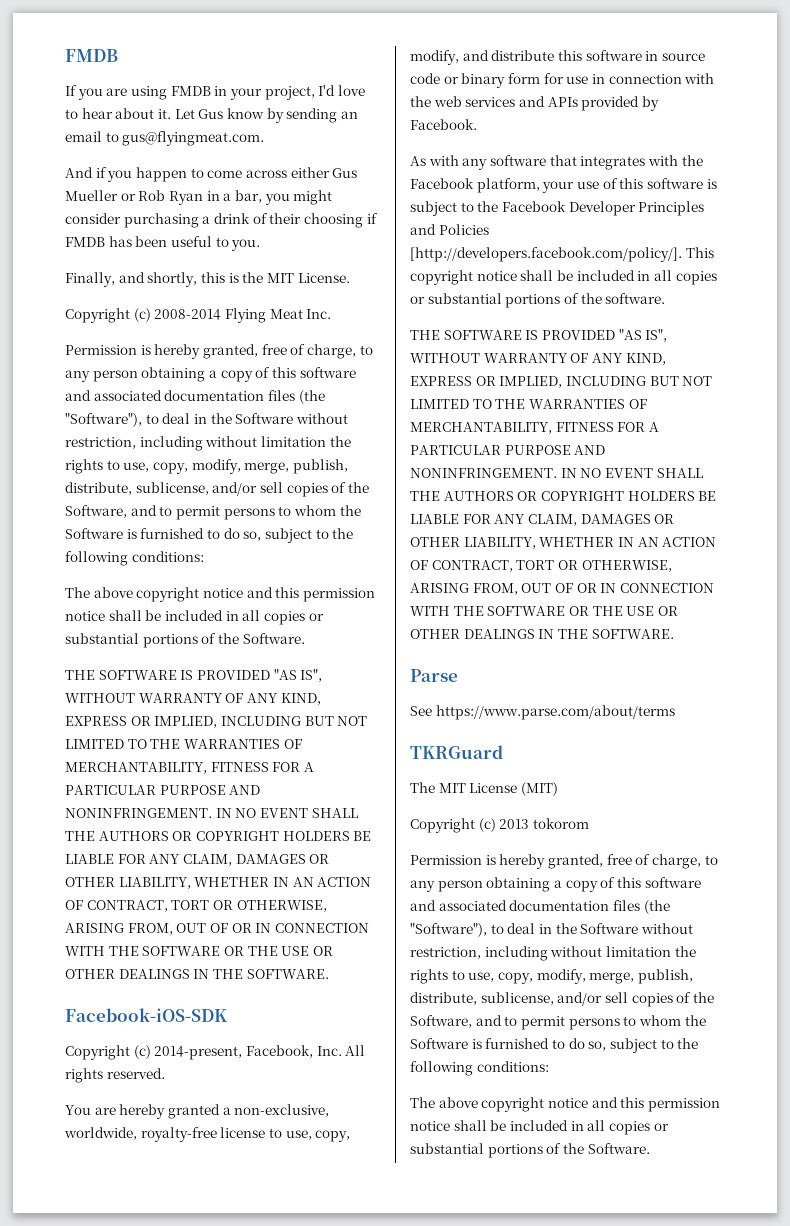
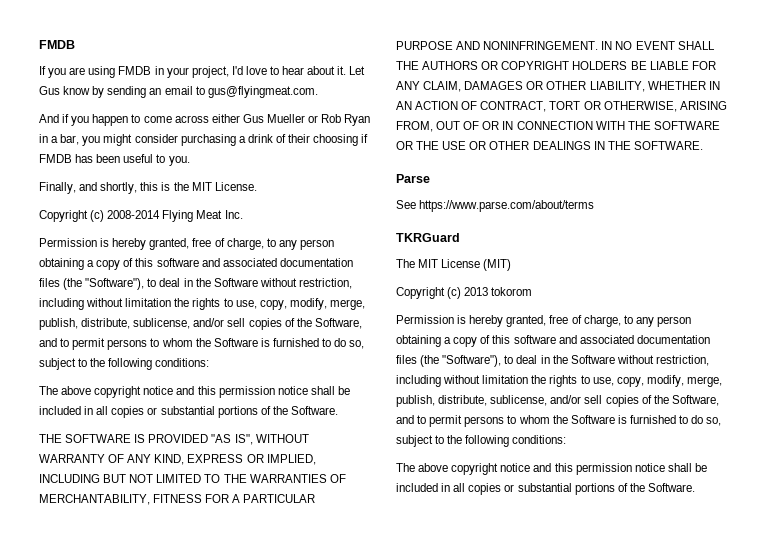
[65,1008,228,1022] [65,1045,366,1060] [65,1068,165,1083] [65,1104,330,1119] [64,1127,351,1142] [410,50,705,65] [410,73,715,88] [410,96,659,111] [410,119,477,130] [410,155,703,170] [410,178,717,193] [410,201,705,216] [410,224,489,235] [410,247,714,262] [410,270,717,285] [410,293,666,308] [410,329,668,342] [410,353,666,365] [410,376,713,388] [410,399,647,409] [410,422,659,434] [410,445,606,455] [410,468,703,478] [410,491,717,501] [410,514,675,526] [410,537,717,549] [410,560,672,572] [410,583,714,595] [410,606,678,616] [410,629,674,639] // Facebook-iOS-SDK // Copyright (c) 2014-present, Facebook, Inc. All rights reserved. // You are hereby granted a non-exclusive, worldwide, royalty-free license to use, copy, modify, and distribute this software in source code or binary form for use in connection with the web services and APIs provided by Facebook. // As with any software that integrates with the Facebook platform, your use of this software is subject to the Facebook Developer Principles and Policies [http://developers.facebook.com/policy/]. This copyright notice shall be included in all copies or substantial portions of the software. // THE SOFTWARE IS PROVIDED "AS IS", WITHOUT WARRANTY OF ANY KIND, EXPRESS OR IMPLIED, INCLUDING BUT NOT LIMITED TO THE WARRANTIES OF MERCHANTABILITY, FITNESS FOR A PARTICULAR PURPOSE AND NONINFRINGEMENT. IN NO EVENT SHALL THE AUTHORS OR COPYRIGHT HOLDERS BE LIABLE FOR ANY CLAIM, DAMAGES OR OTHER LIABILITY, WHETHER IN AN ACTION OF CONTRACT, TORT OR OTHERWISE, ARISING FROM, OUT OF OR IN CONNECTION WITH THE SOFTWARE OR THE USE OR OTHER DEALINGS IN THE SOFTWARE. -> (703, 145) none

